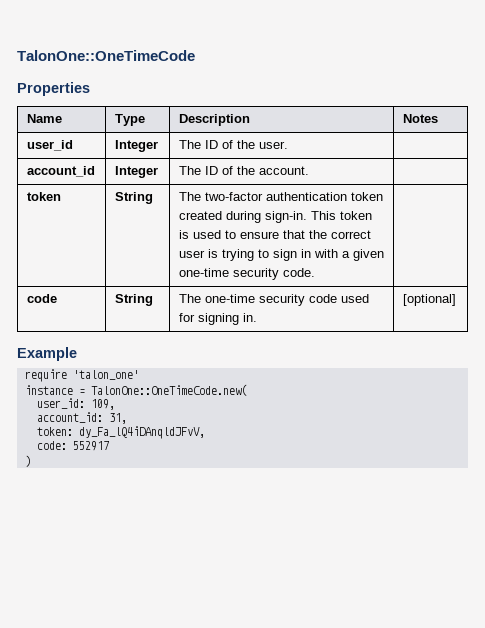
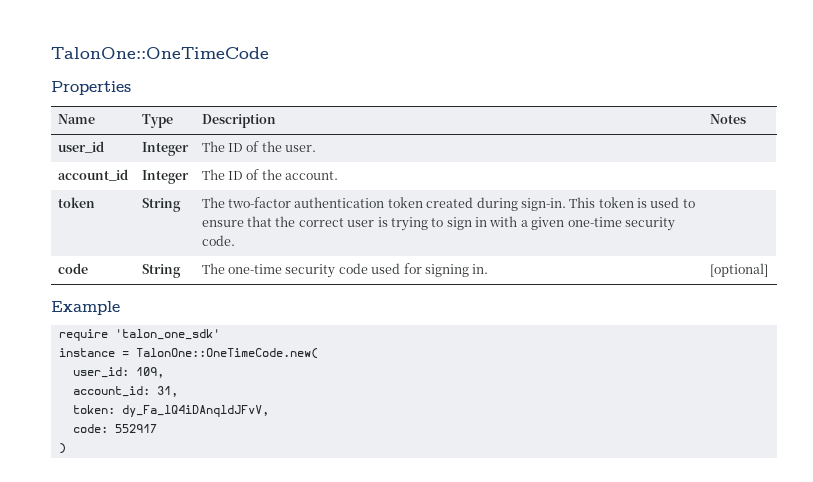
[72,370,139,380] 'talon_one' -> [114,329,220,340] 'talon_one_sdk'

